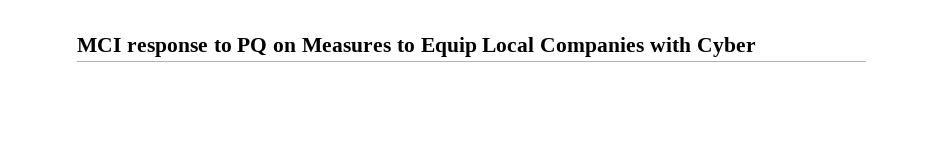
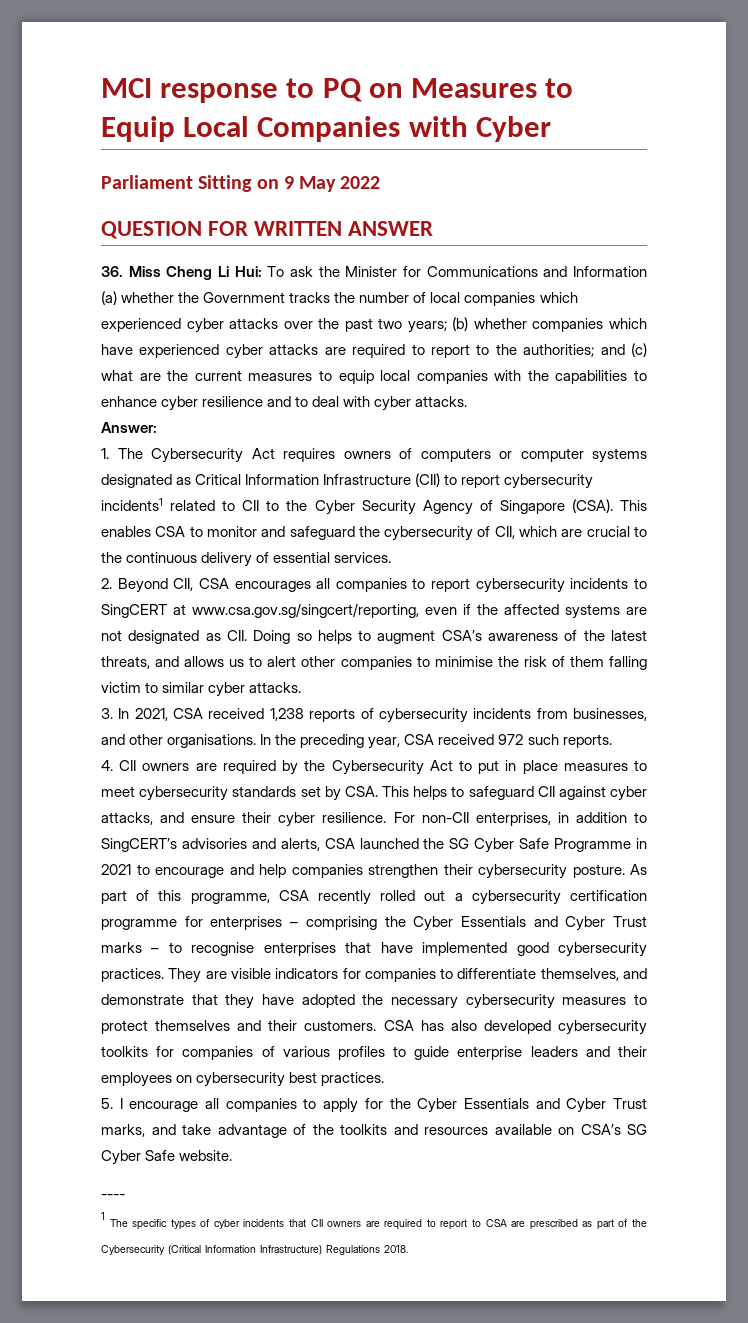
(756, 47) none -> [101,175,381,192] [101,221,434,239] [101,266,647,280] [101,291,578,306] [101,317,648,333] [101,343,647,359] [101,370,647,384] [101,396,468,411] [101,422,157,433] [101,448,647,463] [101,473,594,489] [101,498,647,515] [101,526,648,541] [101,552,392,567] [101,578,647,593] [101,603,647,619] [101,630,648,644] [101,656,647,670] [101,682,302,697] [101,708,648,723] [101,734,612,749] [101,760,647,775] [101,786,647,801] [101,812,648,827] [101,838,648,853] [101,864,647,879] [101,890,647,905] [101,916,647,931] [101,942,647,957] [101,968,647,983] [101,994,648,1009] [101,1020,648,1035] [101,1046,647,1060] [101,1072,385,1087] [101,1098,647,1113] [101,1124,647,1138] [101,1150,233,1165] [101,1194,125,1199] [101,1212,647,1230] [101,1245,409,1255] // Parliament Sitting on 9 May 2022 // QUESTION FOR WRITTEN ANSWER // 36. Miss Cheng Li Hui: To ask the Minister for Communications and Information (a) whether the Government tracks the number of local companies which experienced cyber attacks over the past two years; (b) whether companies which have experienced cyber attacks are required to report to the authorities; and (c) what are the current measures to equip local companies with the capabilities to enhance cyber resilience and to deal with cyber attacks. // Answer: // 1. The Cybersecurity Act requires owners of computers or computer systems designated as Critical Information Infrastructure (CII) to report cybersecurity incidents1 related to CII to the Cyber Security Agency of Singapore (CSA). This enables CSA to monitor and safeguard the cybersecurity of CII, which are crucial to the continuous delivery of essential services. // 2. Beyond CII, CSA encourages all companies to report cybersecurity incidents to SingCERT at www.csa.gov.sg/singcert/reporting, even if the affected systems are not designated as CII. Doing so helps to augment CSA’s awareness of the latest threats, and allows us to alert other companies to minimise the risk of them falling victim to similar cyber attacks. // 3. In 2021, CSA received 1,238 reports of cybersecurity incidents from businesses, and other organisations. In the preceding year, CSA received 972 such reports. // 4. CII owners are required by the Cybersecurity Act to put in place measures to meet cybersecurity standards set by CSA. This helps to safeguard CII against cyber attacks, and ensure their cyber resilience. For non-CII enterprises, in addition to SingCERT’s advisories and alerts, CSA launched the SG Cyber Safe Programme in 2021 to encourage and help companies strengthen their cybersecurity posture. As part of this programme, CSA recently rolled out a cybersecurity certification programme for enterprises – comprising the Cyber Essentials and Cyber Trust marks – to recognise enterprises that have implemented good cybersecurity practices. They are visible indicators for companies to differentiate themselves, and demonstrate that they have adopted the necessary cybersecurity measures to protect themselves and their customers. CSA has also developed cybersecurity toolkits for companies of various profiles to guide enterprise leaders and their employees on cybersecurity best practices. // 5. I encourage all companies to apply for the Cyber Essentials and Cyber Trust marks, and take advantage of the toolkits and resources available on CSA’s SG Cyber Safe website. // ---- // 1 The specific types of cyber incidents that CII owners are required to report to CSA are prescribed as part of the Cybersecurity (Critical Information Infrastructure) Regulations 2018.

